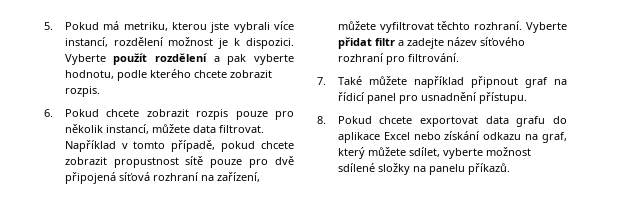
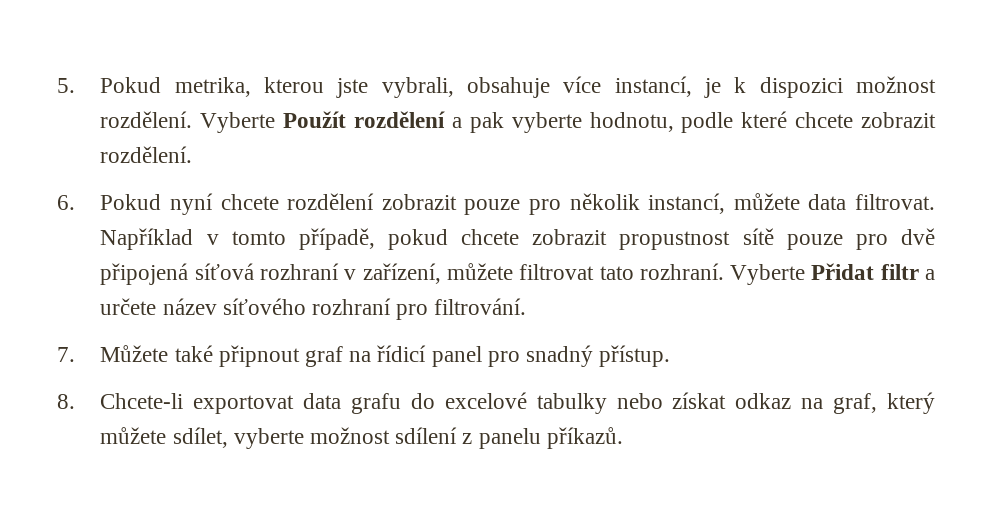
[103,21,295,33] [64,37,294,49] [64,53,148,65] má metriku, kterou jste vybrali více instancí, rozdělení možnost je k dispozici. Vyberte použít -> [174,76,936,98] [100,111,347,133] metrika, kterou jste vybrali, obsahuje více instancí, je k dispozici možnost rozdělení. Vyberte Použít
[149,69,272,78] [64,86,100,97] kterého chcete zobrazit rozpis. -> [741,111,937,128] [100,146,193,163] které chcete zobrazit rozdělení.
[106,109,229,120] chcete zobrazit rozpis -> [170,193,457,215] nyní chcete rozdělení zobrazit
[200,175,214,181] na -> [344,269,357,280] v
[379,21,471,33] vyfiltrovat těchto -> [519,264,634,280] filtrovat tato
[337,37,372,49] přidat -> [811,263,875,280] Přidat
[406,38,444,49] zadejte -> [100,298,157,315] určete
[337,76,464,88] Také můžete například -> [100,345,213,362] Můžete také
[420,92,527,104] usnadnění přístupu. -> [526,345,671,367] snadný přístup.
[337,116,413,124] Pokud chcete -> [100,393,184,409] Chcete-li
[337,131,522,143] aplikace Excel nebo získání odkazu -> [444,392,792,414] excelové tabulky nebo získat odkaz
[337,163,426,175] sdílené složky na -> [395,427,473,444] sdílení z

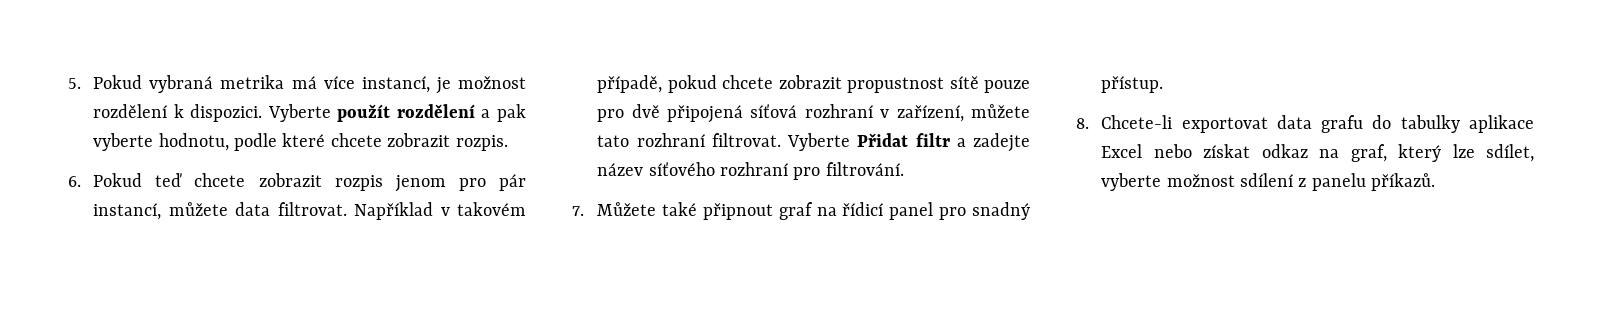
[174,76,936,98] [100,111,347,133] metrika, kterou jste vybrali, obsahuje více instancí, je k dispozici možnost rozdělení. Vyberte Použít -> [149,75,526,94] [93,104,391,122] vybraná metrika má více instancí, je možnost rozdělení k dispozici. Vyberte použít
[100,146,193,163] rozdělení. -> [455,135,508,151] rozpis.
[170,193,640,215] nyní chcete rozdělení zobrazit pouze pro několik -> [155,173,526,192] teď chcete zobrazit rozpis jenom pro pár
[231,231,286,245] tomto -> [456,202,526,216] takovém
[519,263,724,280] filtrovat tato rozhraní. -> [597,133,781,147] tato rozhraní filtrovat.
[100,298,157,315] určete -> [973,133,1030,152] zadejte
[444,392,607,414] excelové tabulky -> [1400,115,1534,133] [1101,144,1143,158] tabulky aplikace Excel
[100,427,167,444] můžete -> [1452,144,1475,158] lze

